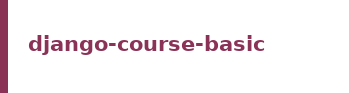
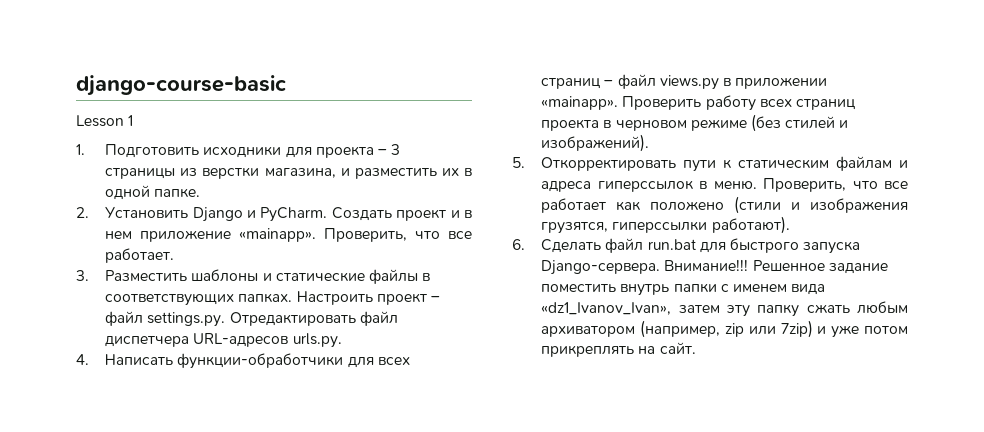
(265, 45) none -> [76,115,134,127] [76,144,401,158] [105,167,472,179] [105,185,201,200] [76,206,472,222] [105,228,472,242] [105,248,175,263] [76,269,431,284] [105,291,440,306] [105,311,398,327] [105,333,342,348] [76,353,410,369] [541,74,828,90] [541,95,855,111] [541,114,849,132] [541,134,650,152] [512,156,908,172] [541,178,908,192] [541,196,908,214] [541,216,790,234] [512,238,861,254] [541,259,888,275] [541,283,826,296] [541,301,908,317] [541,320,908,338] [541,342,696,357] // Lesson 1 // 1. Подготовить исходники для проекта – 3 страницы из верстки магазина, и разместить их в одной папке. // 2. Установить Django и PyCharm. Создать проект и в нем приложение «mainapp». Проверить, что все работает. // 3. Разместить шаблоны и статические файлы в соответствующих папках. Настроить проект – файл settings.py. Отредактировать файл диспетчера URL-адресов urls.py. // 4. Написать функции-обработчики для всех страниц – файл views.py в приложении «mainapp». Проверить работу всех страниц проекта в черновом режиме (без стилей и изображений). // 5. Откорректировать пути к статическим файлам и адреса гиперссылок в меню. Проверить, что все работает как положено (стили и изображения грузятся, гиперссылки работают). // 6. Сделать файл run.bat для быстрого запуска Django-сервера. Внимание!!! Решенное задание поместить внутрь папки с именем вида «dz1_Ivanov_Ivan», затем эту папку сжать любым архиватором (например, zip или 7zip) и уже потом прикреплять на сайт.

